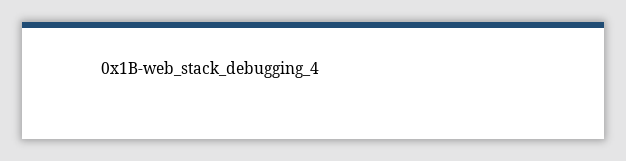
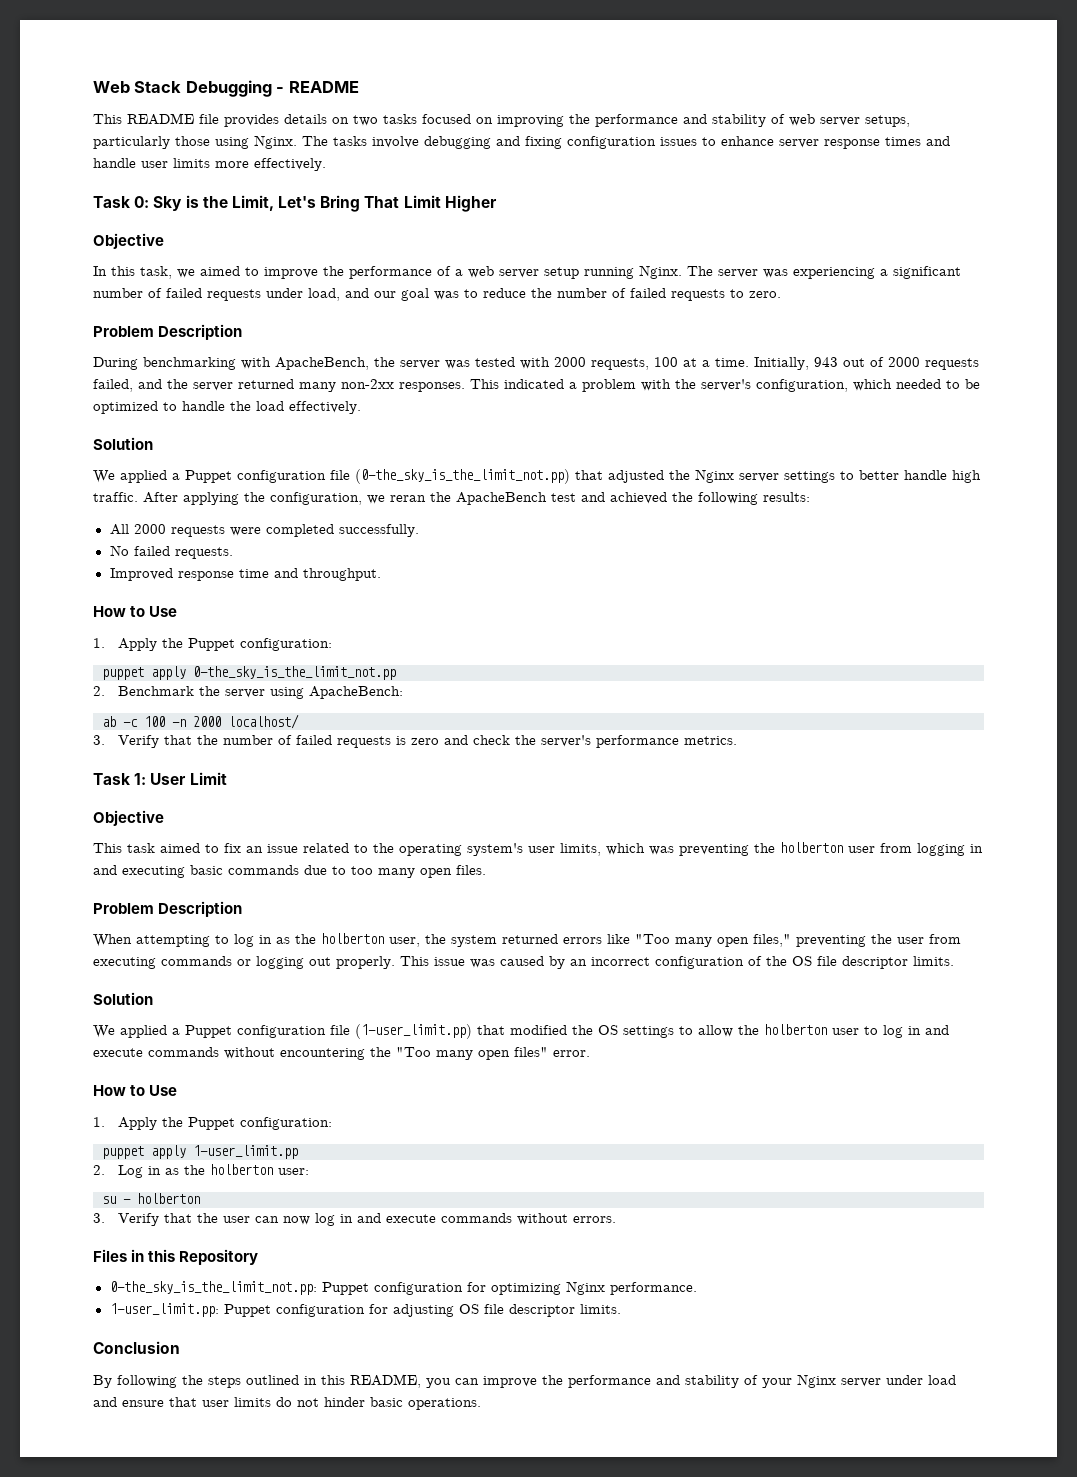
[101,61,319,78] 0x1B-web_stack_debugging_4 -> [93,80,359,97] [93,113,910,127] [93,135,950,149] [93,158,326,171] [93,195,497,212] [93,233,164,249] [93,265,961,279] [93,288,781,301] [93,324,243,340] [93,357,979,370] [93,379,980,392] [93,401,361,414] [93,437,153,450] [93,469,981,484] [93,492,810,505] [109,524,419,537] [109,545,233,559] [109,568,381,581] [93,606,178,617] [93,638,332,651] [102,666,396,680] [93,686,403,699] [102,714,299,729] [93,735,737,748] [93,772,227,785] [93,810,164,826] [93,842,983,856] [93,865,486,878] [93,901,243,917] [93,933,961,947] [93,956,954,969] [93,992,153,1005] [93,1024,949,1039] [93,1047,590,1060] [93,1085,178,1096] [93,1117,332,1130] [102,1145,298,1159] [93,1164,309,1178] [102,1193,200,1204] [93,1213,616,1226] [93,1249,259,1265] [109,1281,697,1295] [109,1303,621,1317] [93,1341,180,1354] [93,1374,956,1388] [93,1397,481,1410] Web Stack Debugging - README // This README file provides details on two tasks focused on improving the performance and stability of web server setups, particularly those using Nginx. The tasks involve debugging and fixing configuration issues to enhance server response times and handle user limits more effectively. // Task 0: Sky is the Limit, Let's Bring That Limit Higher // Objective // In this task, we aimed to improve the performance of a web server setup running Nginx. The server was experiencing a significant number of failed requests under load, and our goal was to reduce the number of failed requests to zero. // Problem Description // During benchmarking with ApacheBench, the server was tested with 2000 requests, 100 at a time. Initially, 943 out of 2000 requests failed, and the server returned many non-2xx responses. This indicated a problem with the server's configuration, which needed to be optimized to handle the load effectively. // Solution // We applied a Puppet configuration file (0-the_sky_is_the_limit_not.pp) that adjusted the Nginx server settings to better handle high traffic. After applying the configuration, we reran the ApacheBench test and achieved the following results: // All 2000 requests were completed successfully. // No failed requests. // Improved response time and throughput. // How to Use // 1. Apply the Puppet configuration: // puppet apply 0-the_sky_is_the_limit_not.pp // 2. Benchmark the server using ApacheBench: // ab -c 100 -n 2000 localhost/ // 3. Verify that the number of failed requests is zero and check the server's performance metrics. // Task 1: User Limit // Objective // This task aimed to fix an issue related to the operating system's user limits, which was preventing the holberton user from logging in and executing basic commands due to too many open files. // Problem Description // When attempting to log in as the holberton user, the system returned errors like "Too many open files," preventing the user from executing commands or logging out properly. This issue was caused by an incorrect configuration of the OS file descriptor limits. // Solution // We applied a Puppet configuration file (1-user_limit.pp) that modified the OS settings to allow the holberton user to log in and execute commands without encountering the "Too many open files" error. // How to Use // 1. Apply the Puppet configuration: // puppet apply 1-user_limit.pp // 2. Log in as the holberton user: // su - holberton // 3. Verify that the user can now log in and execute commands without errors. // Files in this Repository // 0-the_sky_is_the_limit_not.pp: Puppet configuration for optimizing Nginx performance. // 1-user_limit.pp: Puppet configuration for adjusting OS file descriptor limits. // Conclusion // By following the steps outlined in this README, you can improve the performance and stability of your Nginx server under load and ensure that user limits do not hinder basic operations.

